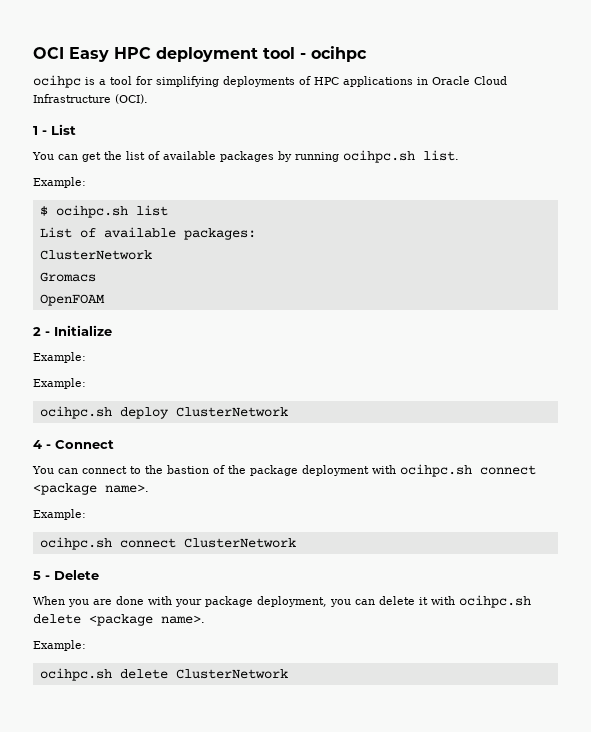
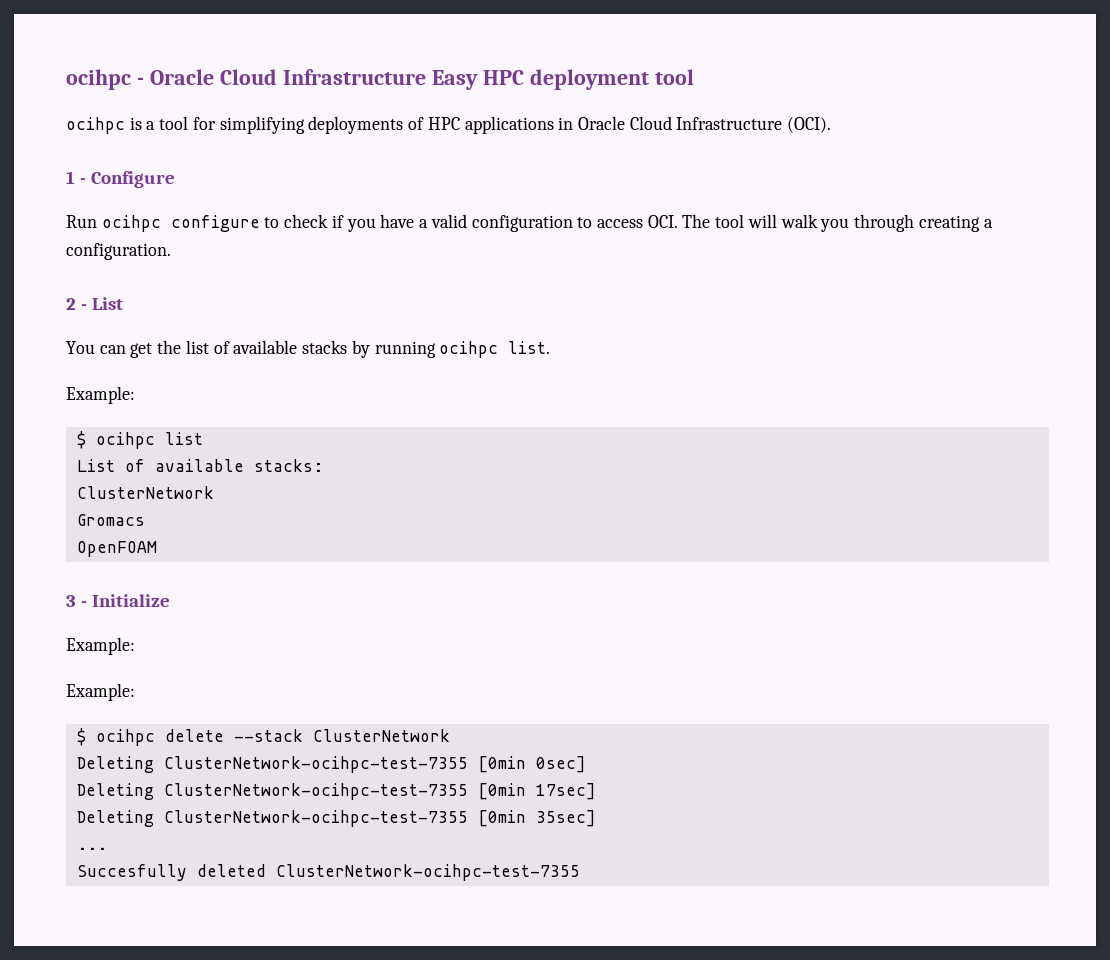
[33,47,64,59] OCI -> [66,69,426,90] ocihpc - Oracle Cloud Infrastructure
[300,46,367,62] - ocihpc -> (694, 77) none
(47, 132) none -> [91,171,176,188] [66,214,993,232] [66,243,171,260] [66,298,88,310] Configure // Run ocihpc configure to check if you have a valid configuration to access OCI. The tool will walk you through creating a configuration. // 2 -
[220,151,274,162] packages -> [302,340,348,354] stacks
[343,150,415,163] ocihpc.sh -> [439,341,499,358] ocihpc
[55,205,128,218] ocihpc.sh -> [95,432,155,449] ocihpc
[183,228,256,240] packages: -> [253,459,323,472] stacks:
[33,327,41,336] 2 -> [66,595,76,607] 3
[39,406,288,419] [33,440,114,449] [32,464,536,477] [33,483,149,495] [33,509,86,520] [39,537,296,550] [33,570,99,580] [33,595,531,608] [33,614,205,626] [33,640,86,651] [39,668,288,681] ocihpc.sh deploy ClusterNetwork // 4 - Connect // You can connect to the bastion of the package deployment with ocihpc.sh connect <package name>. // Example: // ocihpc.sh connect ClusterNetwork // 5 - Delete // When you are done with your package deployment, you can delete it with ocihpc.sh delete <package name>. // Example: // ocihpc.sh delete ClusterNetwork -> [76,728,450,746] [76,756,586,773] [76,783,596,800] [76,810,596,827] [76,847,107,850] [76,864,580,881] $ ocihpc delete --stack ClusterNetwork // Deleting ClusterNetwork-ocihpc-test-7355 [0min 0sec] // Deleting ClusterNetwork-ocihpc-test-7355 [0min 17sec] // Deleting ClusterNetwork-ocihpc-test-7355 [0min 35sec] // ... // Succesfully deleted ClusterNetwork-ocihpc-test-7355

